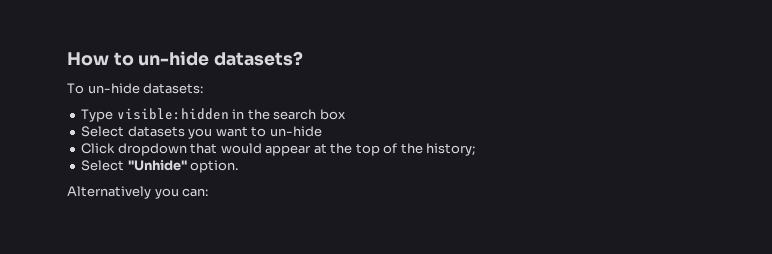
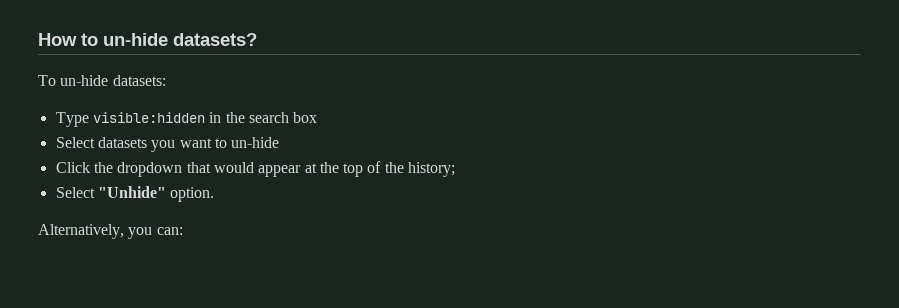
(116, 148) none -> [93,162,113,173] the
[67,186,151,199] Alternatively -> [38,224,124,239] Alternatively,

